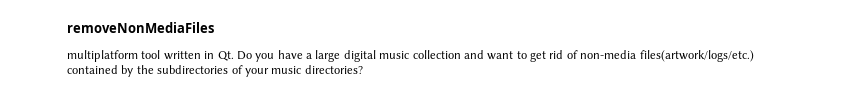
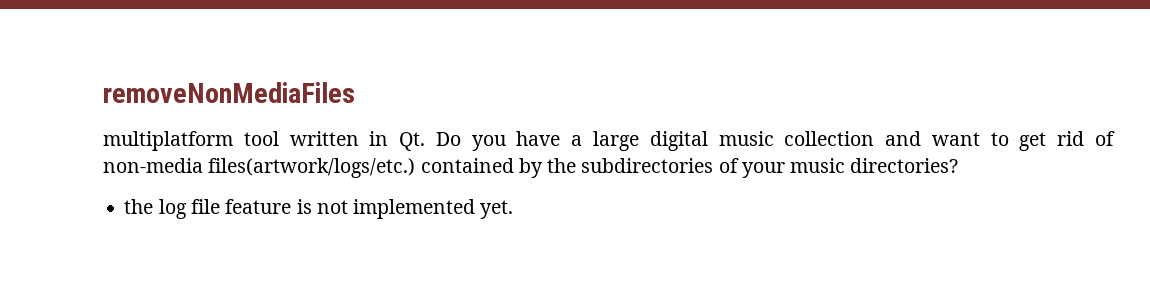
(363, 69) none -> [124,199,514,219] // the log file feature is not implemented yet.

